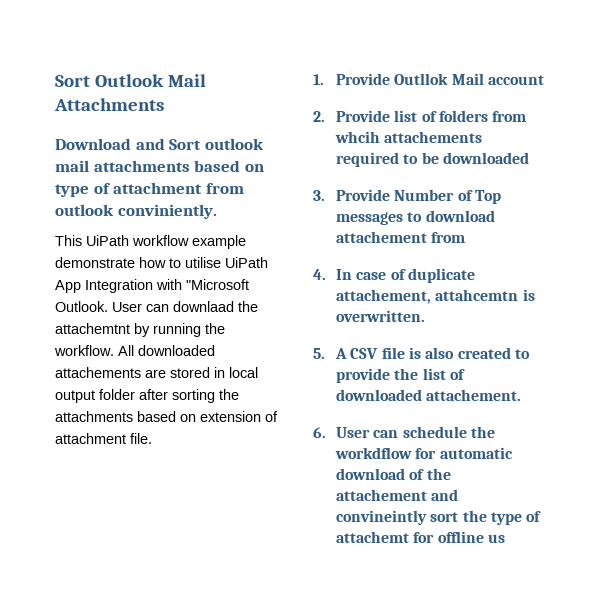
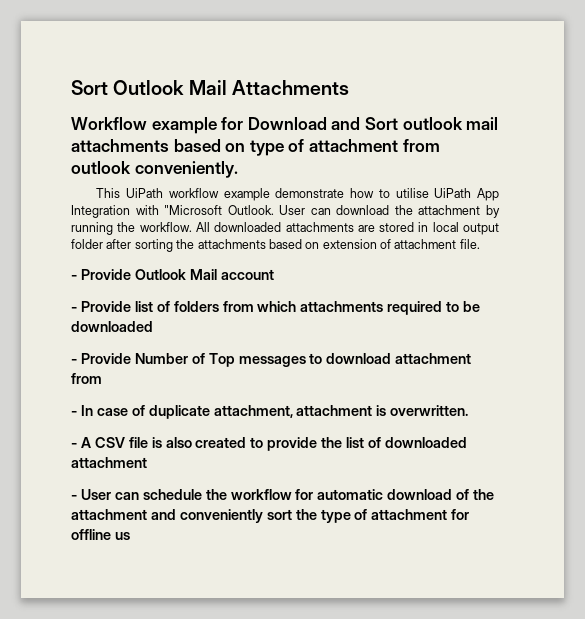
(164, 104) none -> [71,117,244,134] Workflow example for
[117,204,217,219] conviniently. -> [134,161,238,178] conveniently.
[173,301,258,312] [55,323,130,334] downlaad the attachemtnt -> [336,205,481,215] download the attachment
[55,367,141,378] attachements -> [285,222,354,232] attachments
[313,73,449,85] 1. Provide Outllok -> [71,269,186,280] - Provide Outlook
[313,111,325,122] 2. -> [71,307,77,312] -
[335,131,483,143] whcih attachements -> [257,301,384,312] which attachments
[313,190,325,201] 3. -> [71,359,77,364] -
[336,231,428,243] attachement -> [395,353,472,364] attachment
[313,269,326,280] 4. -> [71,411,77,416] -
[336,289,519,304] attachement, attahcemtn -> [213,405,373,418] attachment, attachment
[313,348,325,359] 5. -> [71,443,77,448] -
[426,389,522,401] [313,427,326,438] attachement. // 6. -> [71,457,147,468] [71,495,77,500] attachment // -
[335,447,413,459] workdflow -> [230,489,292,500] workflow
[336,489,459,501] [336,510,428,525] attachement and convineintly -> [71,509,263,523] attachment and conveniently
[336,531,410,543] attachemt -> [371,509,448,520] attachment

